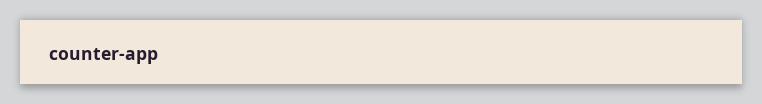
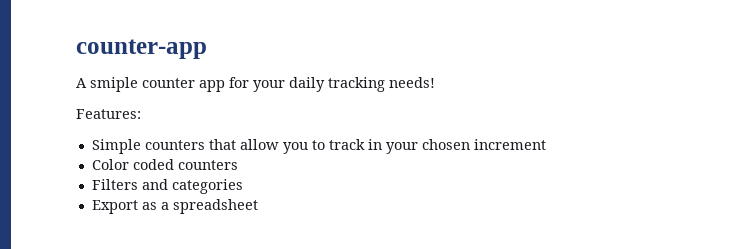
(158, 56) none -> [76,77,435,92] [76,109,141,119] [91,139,546,154] [91,159,238,170] [91,179,243,194] [91,199,258,214] // A smiple counter app for your daily tracking needs! // Features: // Simple counters that allow you to track in your chosen increment // Color coded counters // Filters and categories // Export as a spreadsheet

